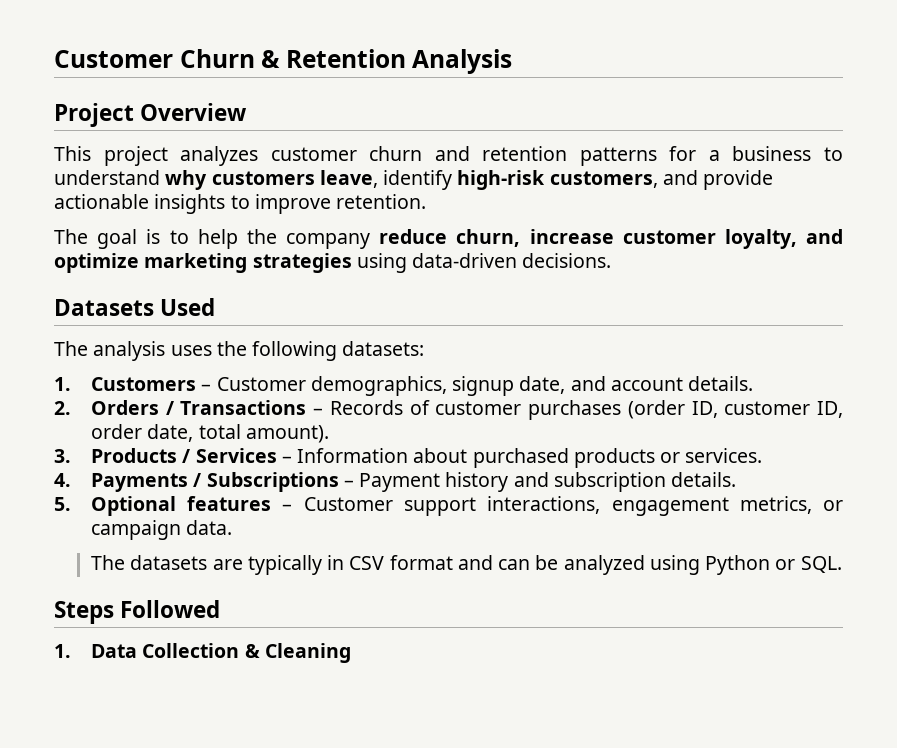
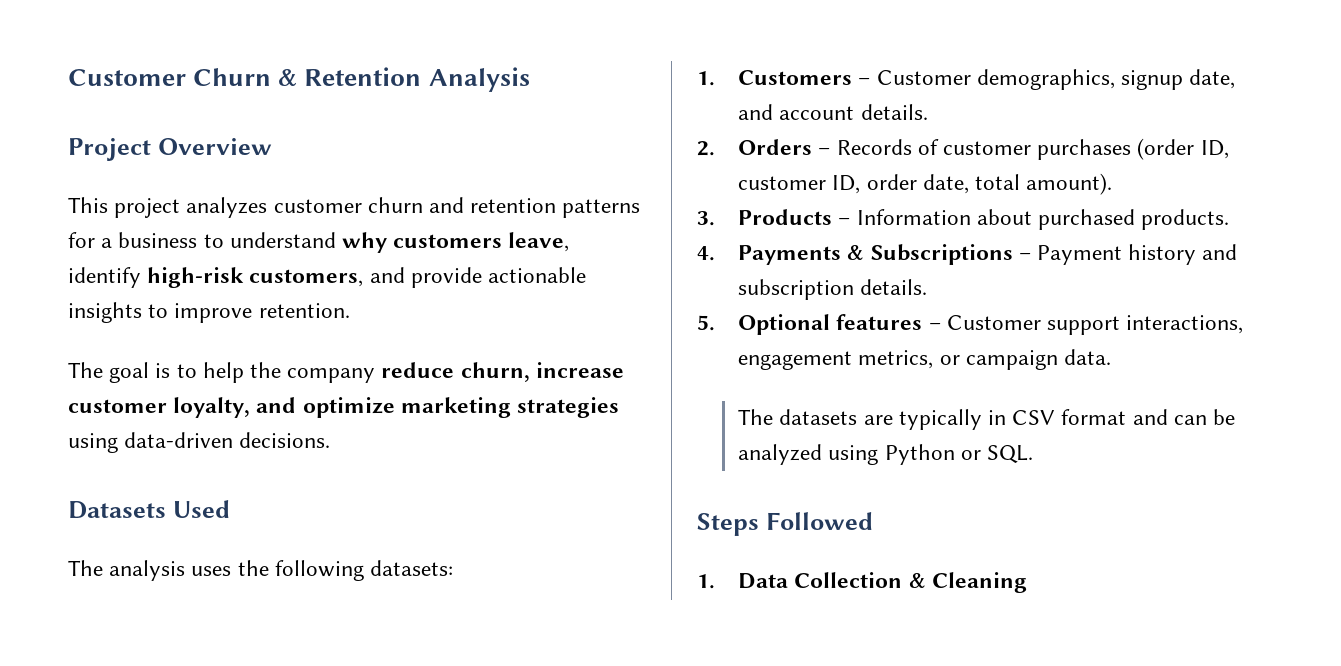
[165,400,307,415] / Transactions -> (813, 147) none
[182,448,277,463] / Services -> (833, 217) none
[573,448,763,468] products or services. -> [1141,209,1230,230] products.
[193,473,202,487] / -> [847,245,865,260] &

